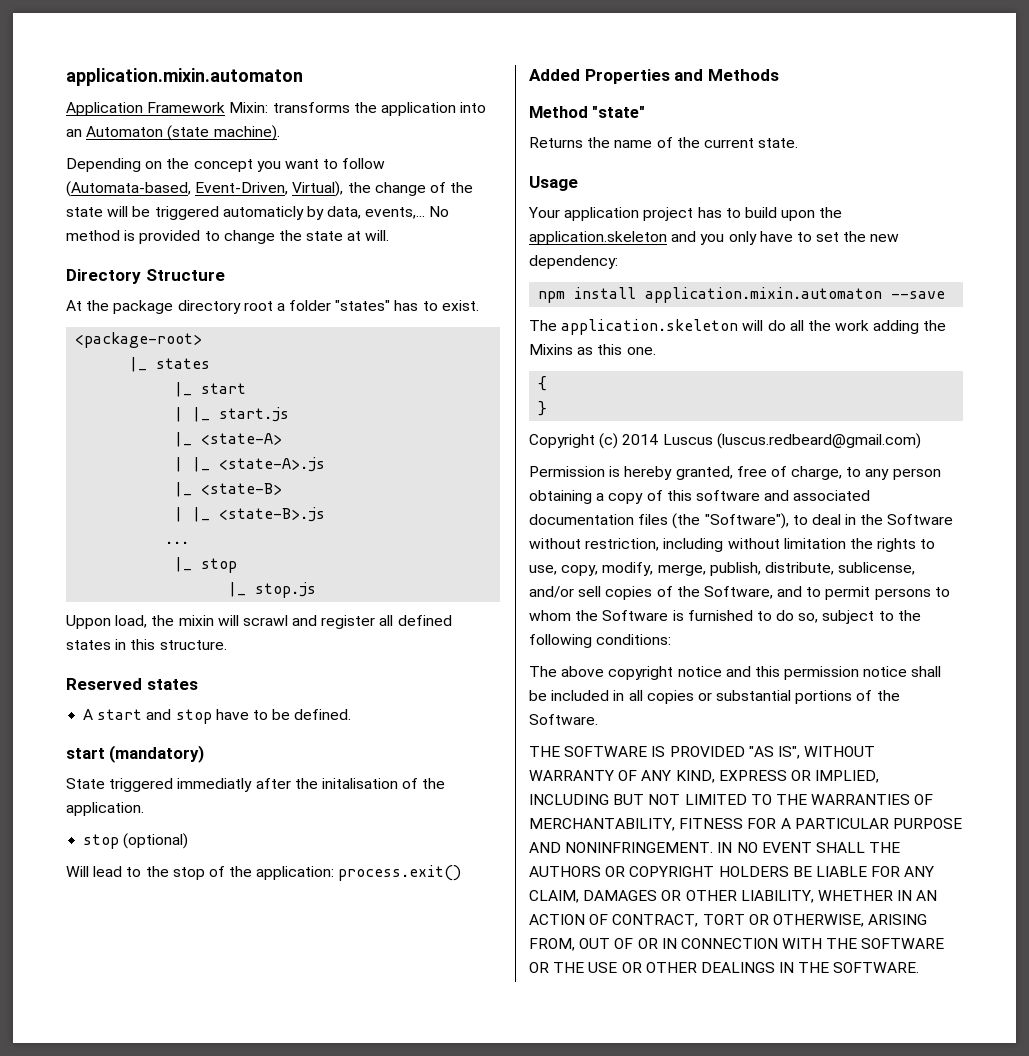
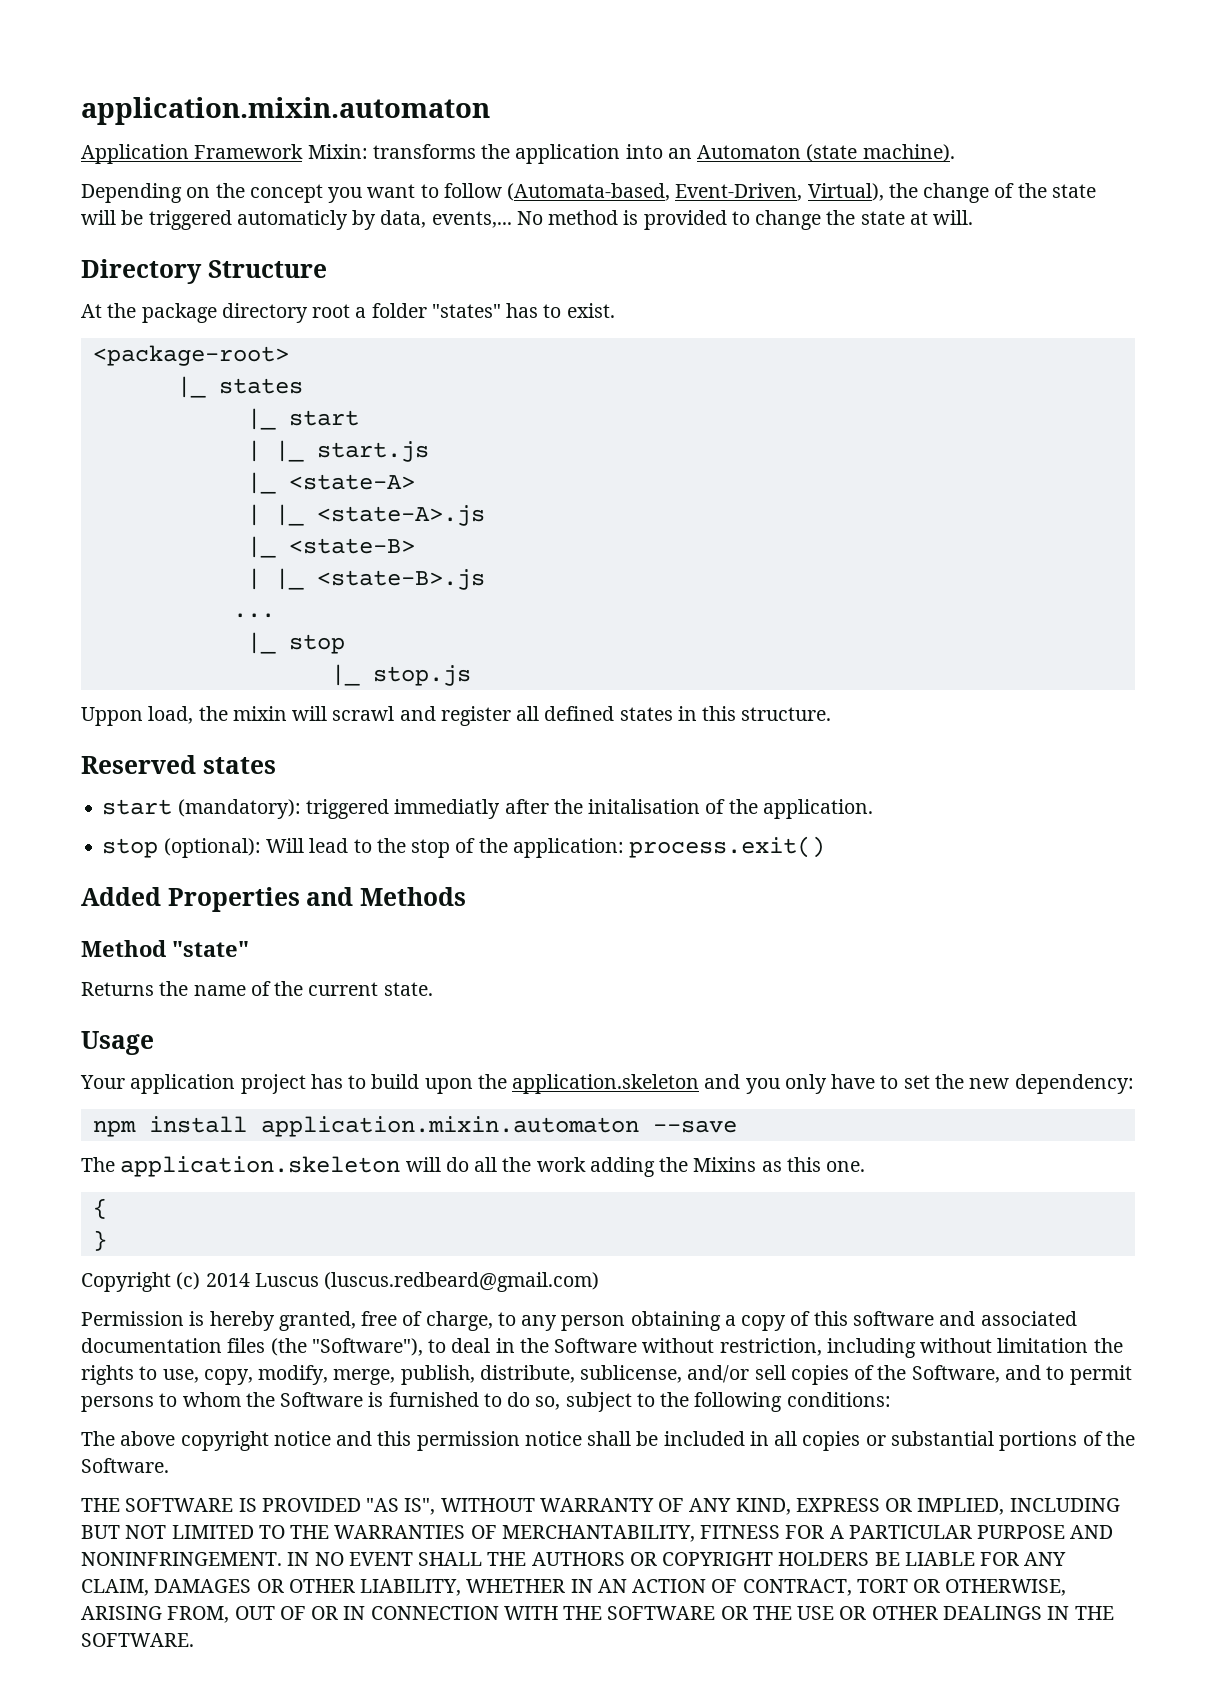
[83,709,352,724] [66,745,205,763] [66,778,105,789] A start and stop have to be defined. // start (mandatory) // State -> [102,799,301,819] start (mandatory):
[123,833,189,849] (optional) // -> [163,838,261,858] (optional):

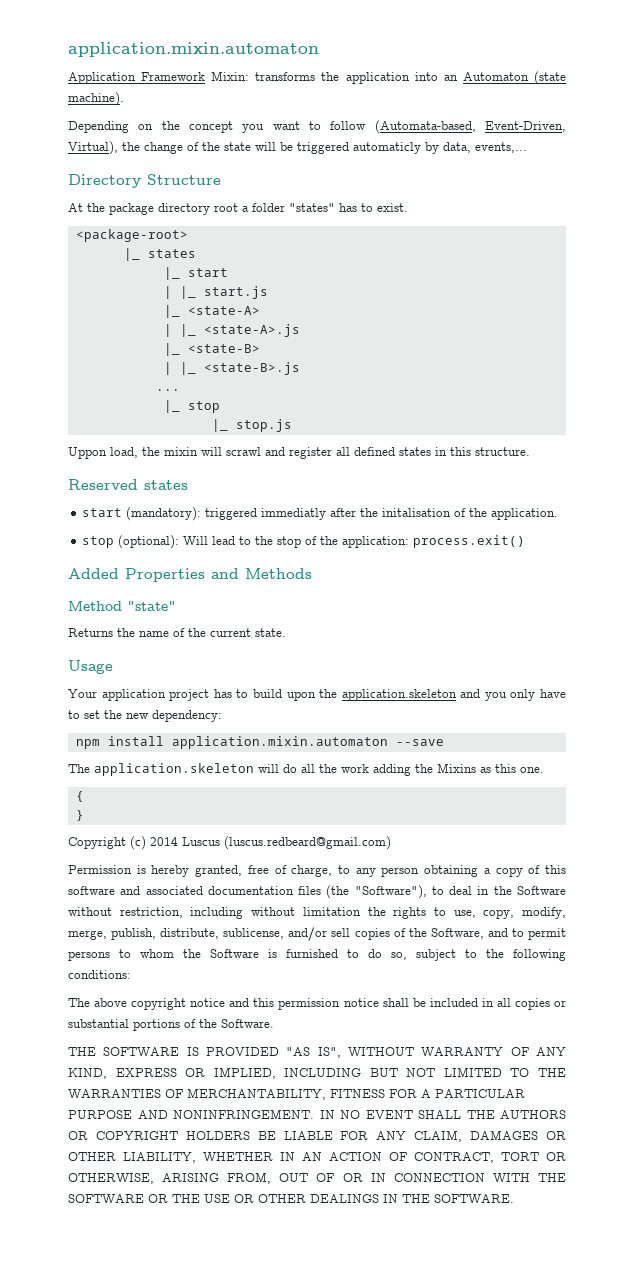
[516,210,974,230] No method is provided to change the state at will. -> (527, 147) none

